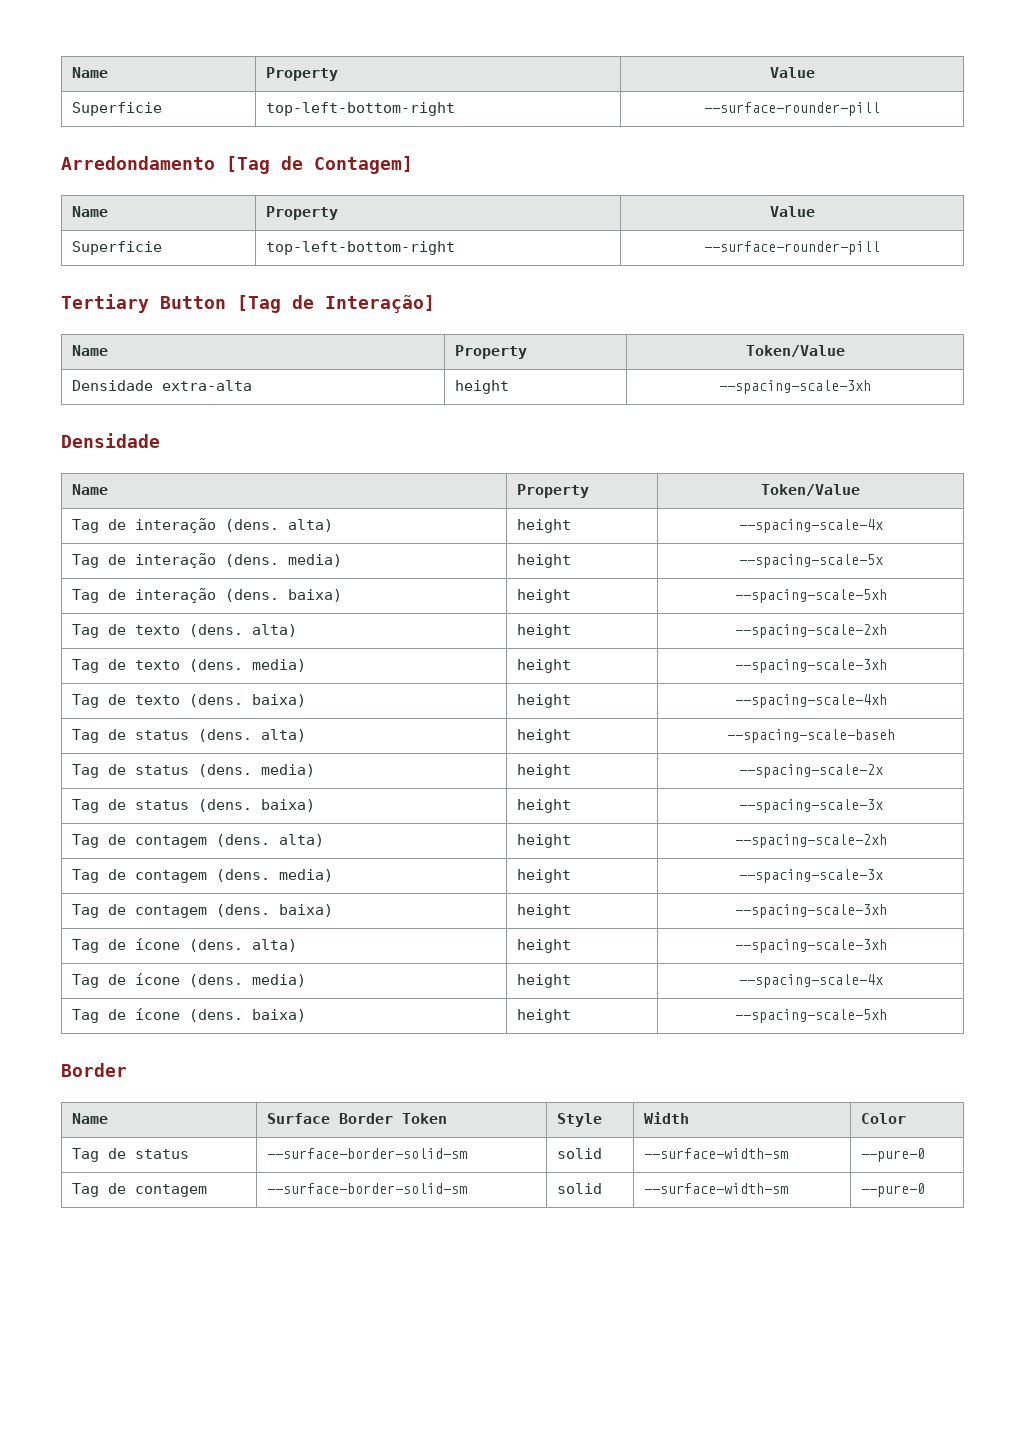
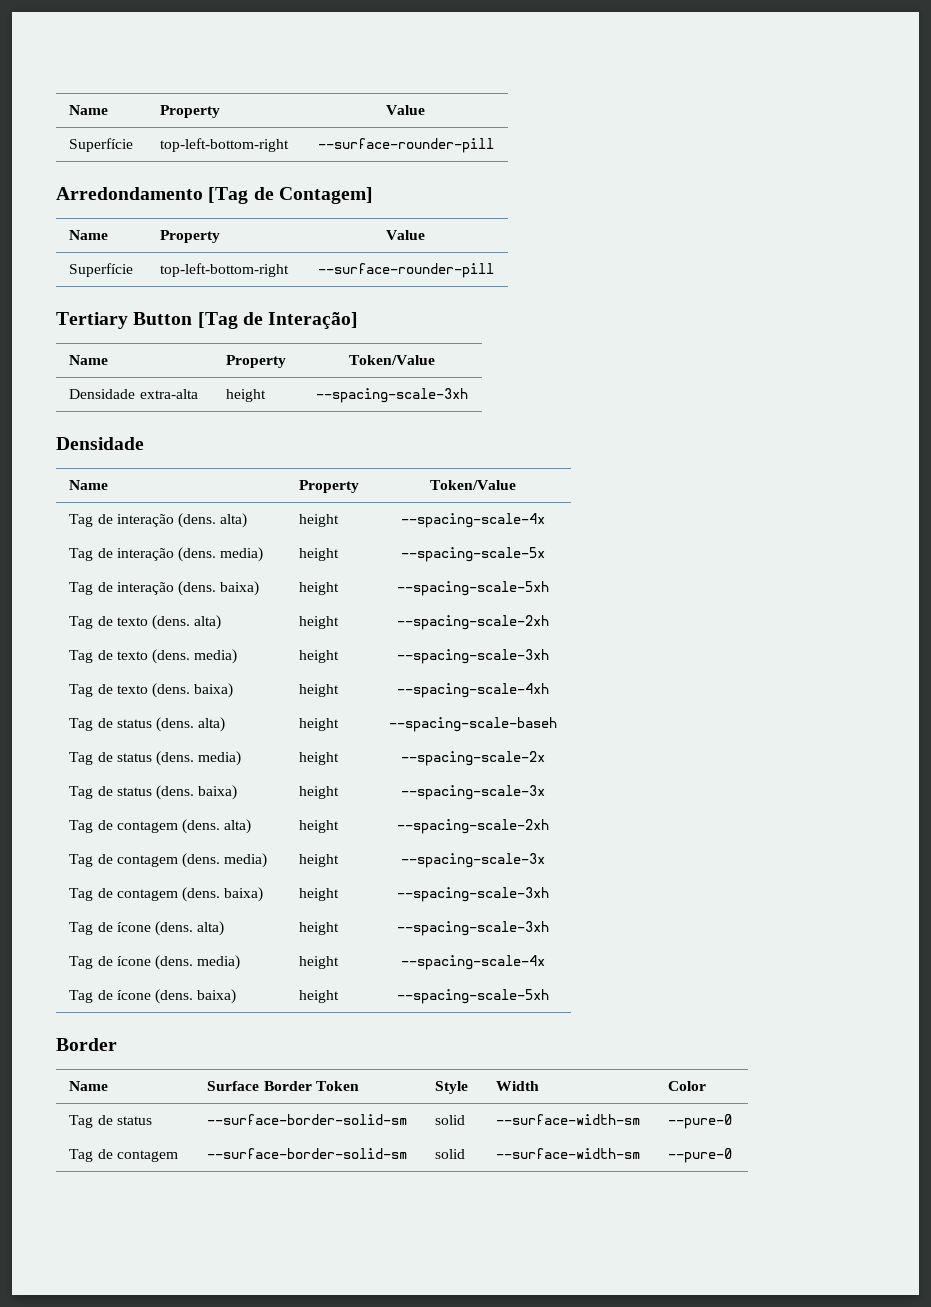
[71,67,108,78] [265,67,338,81] [769,67,815,78] [71,102,162,116] Name | Property | Value // Superficie -> [69,105,109,115] [160,105,221,118] [386,105,425,115] [69,138,134,152] Name | Property | Value // Superfície
[71,241,162,255] Superficie -> [69,263,134,277] Superfície

